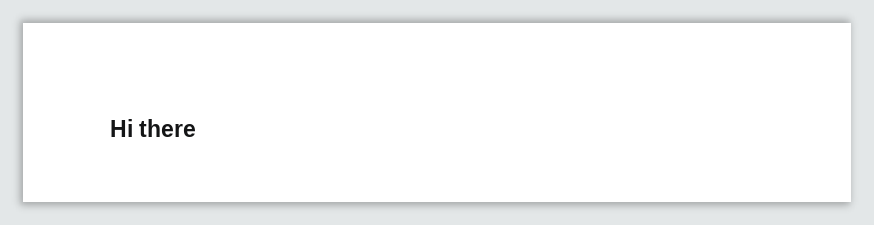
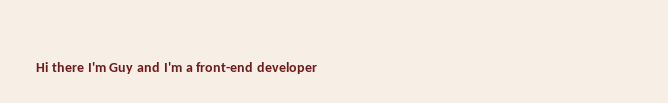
(197, 128) none -> [87,62,318,74] I'm Guy and I'm a front-end developer

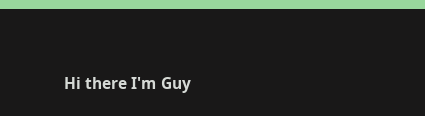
[137,62,318,74] and I'm a front-end developer -> (191, 85) none

